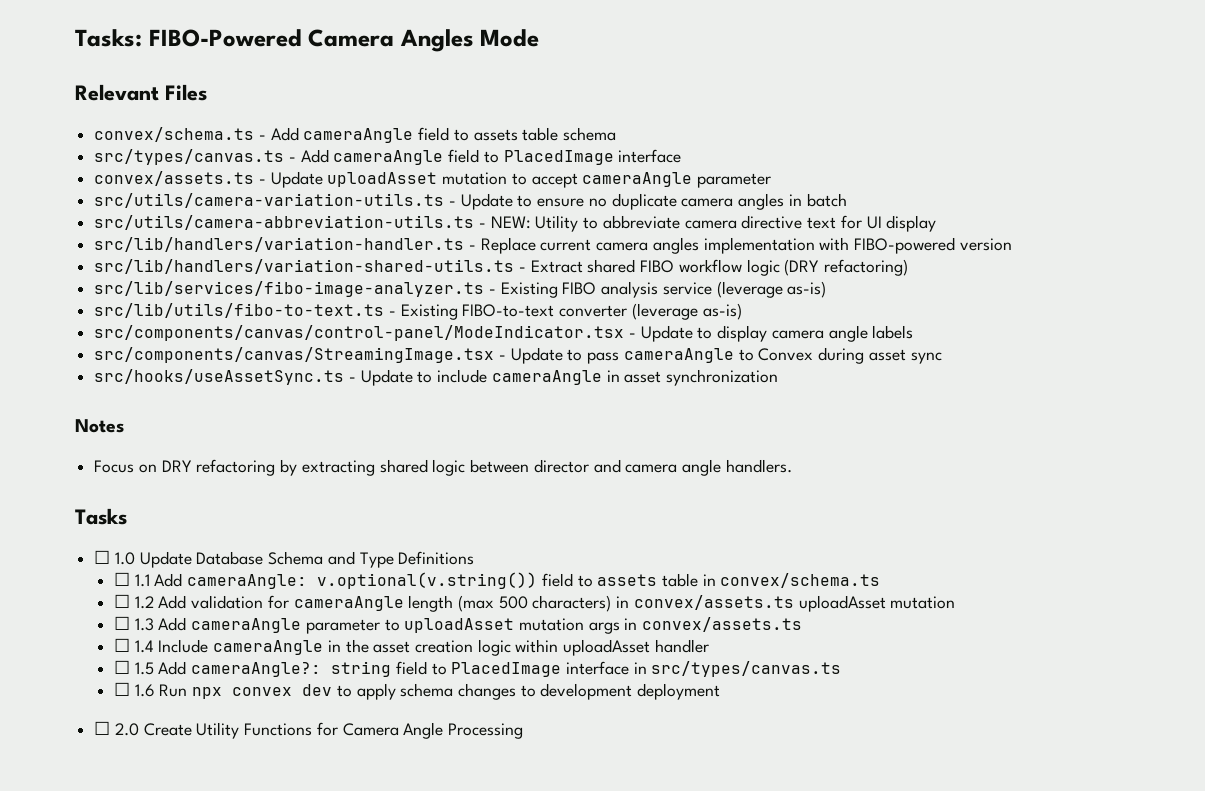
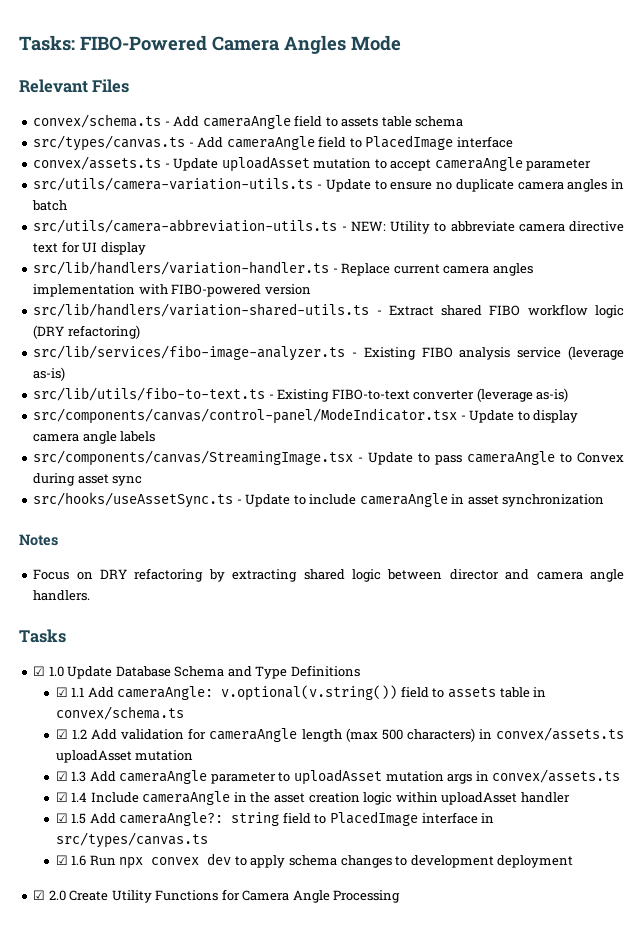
[94,550,111,564] ☐ -> [33,666,46,676] ☑
[113,572,130,586] ☐ -> [55,687,68,697] ☑
[113,594,130,608] ☐ -> [55,729,68,739] ☑
[113,616,130,630] ☐ -> [55,771,68,781] ☑
[113,638,130,652] ☐ -> [55,792,68,802] ☑
[113,660,130,674] ☐ -> [55,813,68,823] ☑
[113,682,130,696] ☐ -> [55,855,68,865] ☑
[94,721,111,735] ☐ -> [33,890,46,900] ☑

